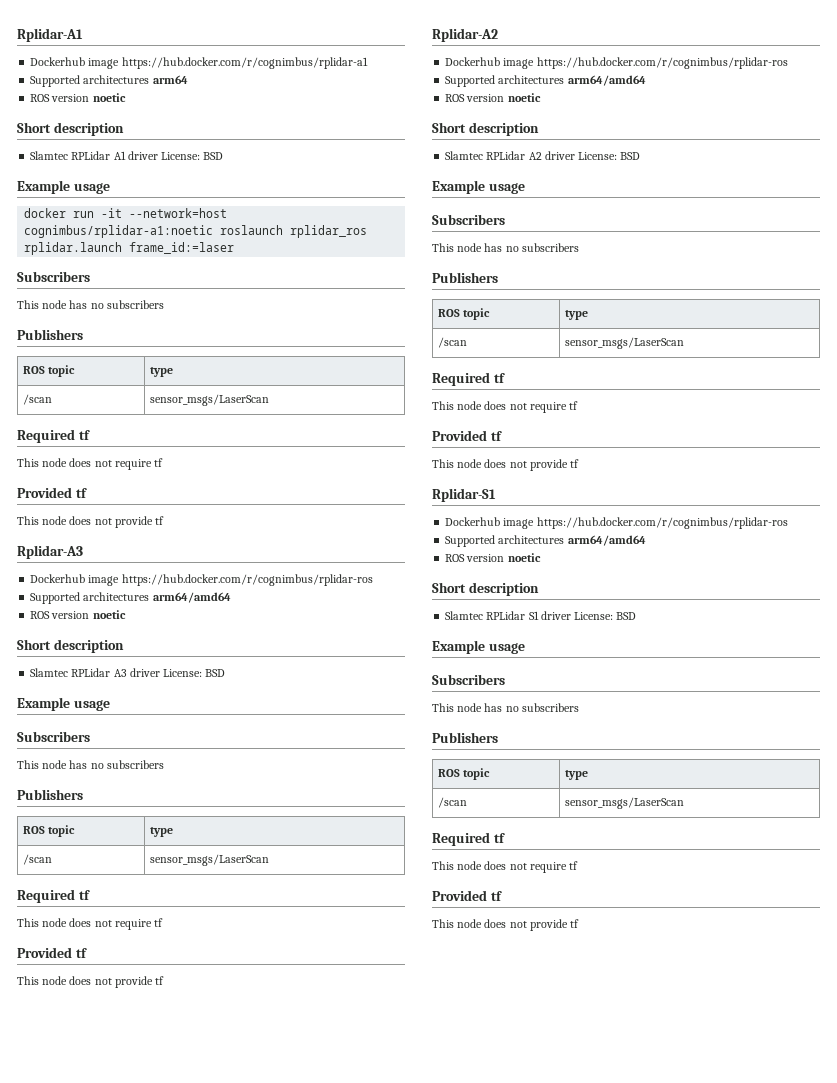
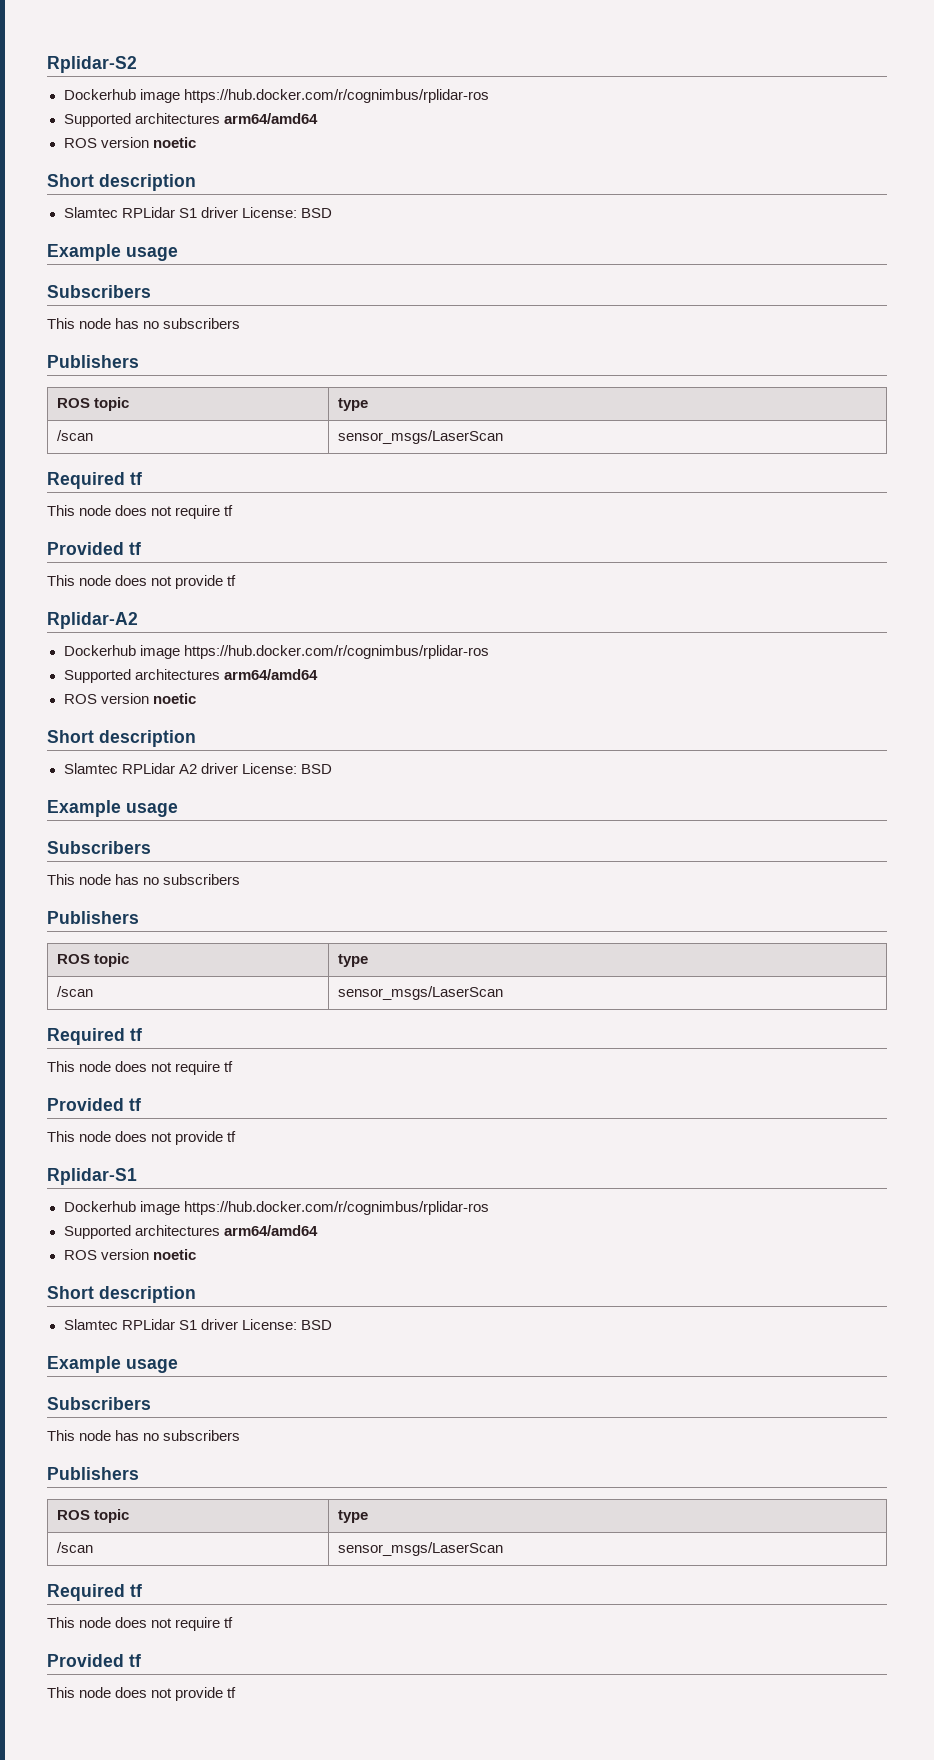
[17,28,83,42] [30,57,368,69] [30,75,188,87] [30,93,126,102] [17,122,124,136] [30,151,224,160] [17,180,110,194] [24,208,228,218] [24,225,368,238] [24,242,235,255] [17,271,90,282] [17,300,164,309] [17,329,83,340] [22,365,76,377] [149,367,173,377] [22,394,52,405] [149,394,269,406] [17,429,90,443] [17,458,164,470] [17,487,87,498] [17,516,165,528] [17,545,83,559] Rplidar-A1 // Dockerhub image https://hub.docker.com/r/cognimbus/rplidar-a1 // Supported architectures arm64 // ROS version noetic // Short description // Slamtec RPLidar A1 driver License: BSD // Example usage // docker run -it --network=host cognimbus/rplidar-a1:noetic roslaunch rplidar_ros rplidar.launch frame_id:=laser // Subscribers // This node has no subscribers // Publishers // ROS topic | type // /scan | sensor_msgs/LaserScan // Required tf // This node does not require tf // Provided tf // This node does not provide tf // Rplidar-A3 -> [47,56,137,73] Rplidar-S2
[113,669,127,677] A3 -> [178,208,197,218] S1

